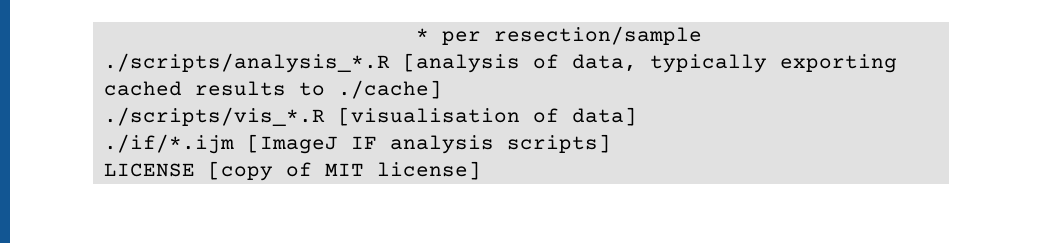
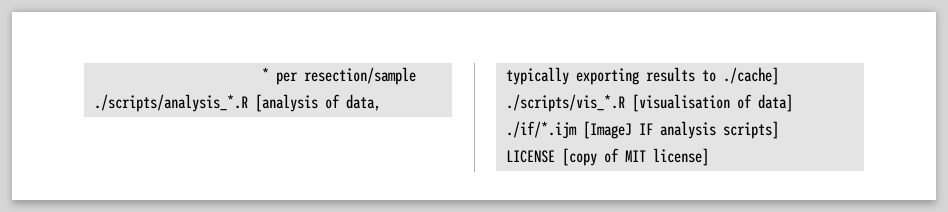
[103,81,182,96] cached -> (639, 76) none

